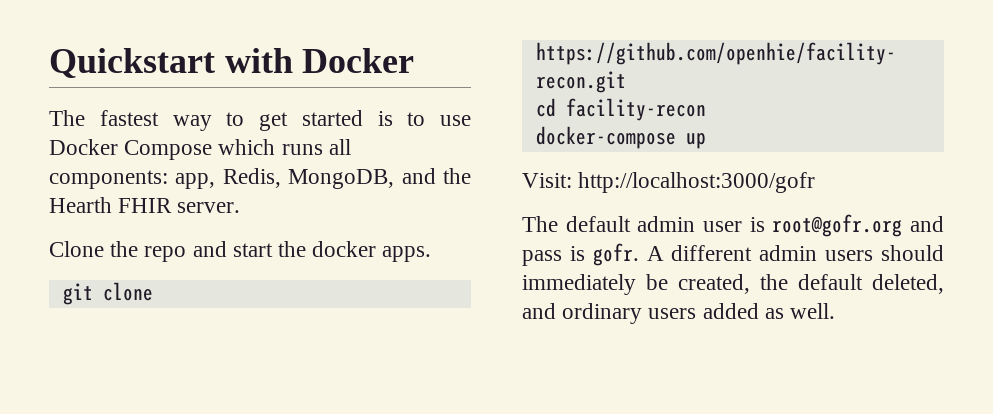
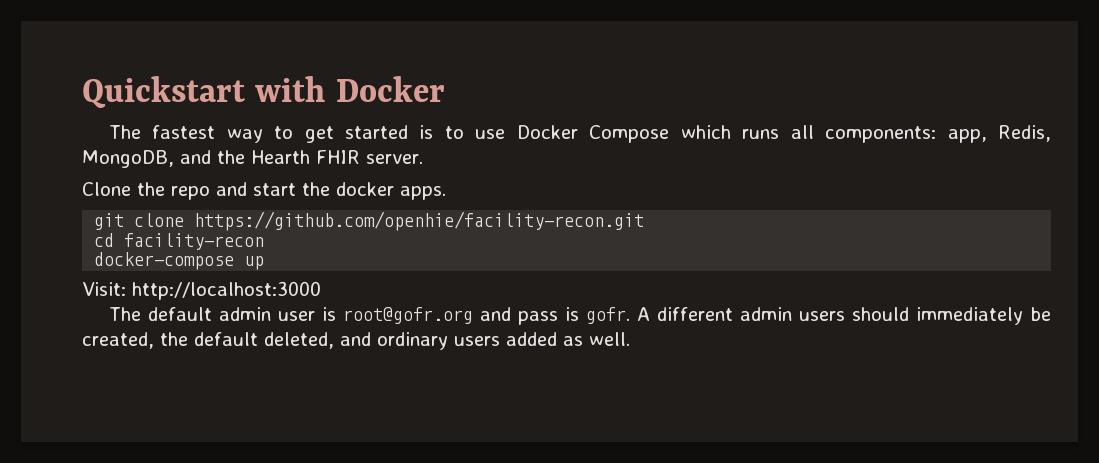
[578,172,816,193] http://localhost:3000/gofr -> [132,281,321,300] http://localhost:3000

